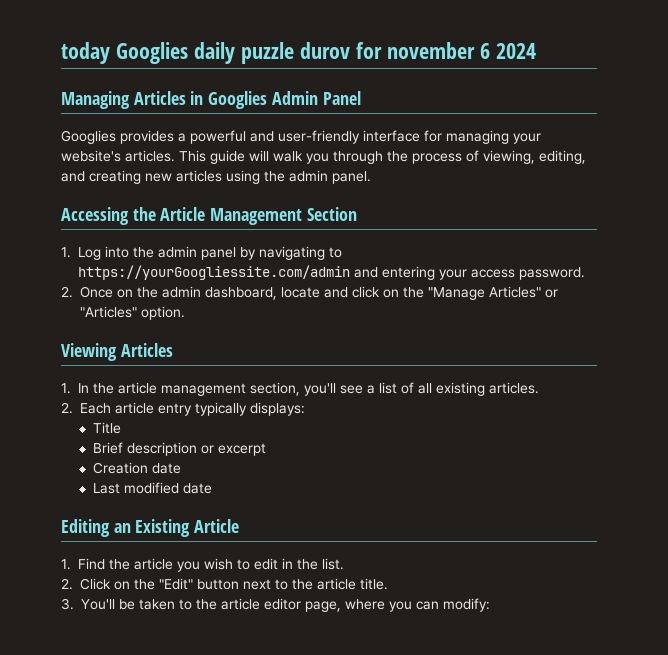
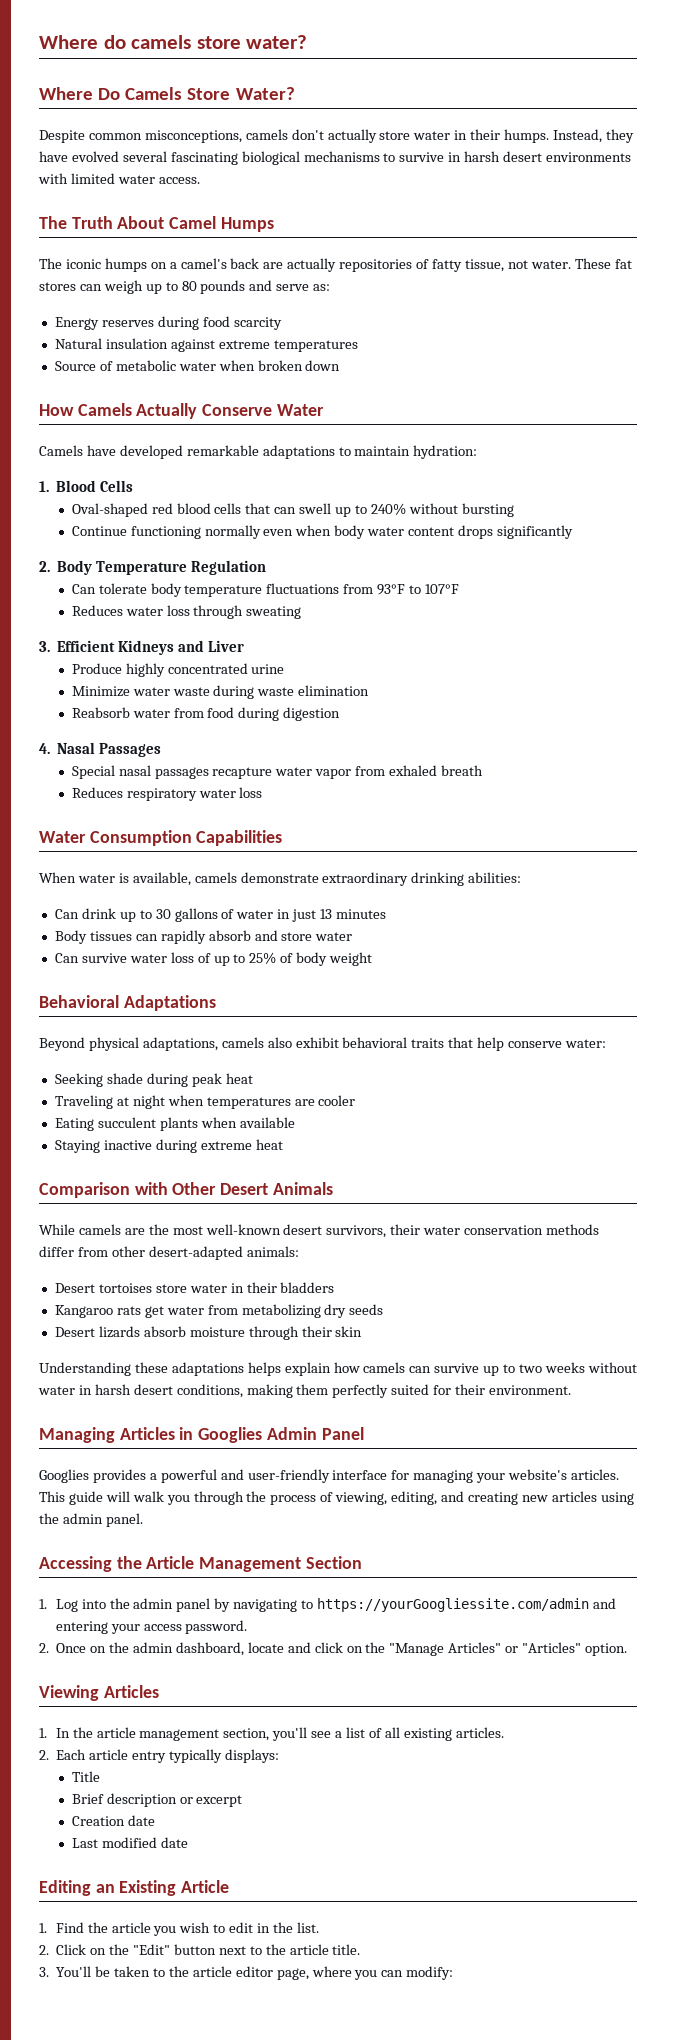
[61,42,536,64] today Googlies daily puzzle durov for november 6 2024 -> [39,35,308,49] [39,87,295,100] [39,129,634,143] [39,151,632,165] [38,173,200,184] [39,216,274,232] [39,258,632,272] [39,280,331,294] [54,316,282,330] [54,338,358,352] [54,360,341,371] [39,403,324,419] [39,445,478,459] [39,480,134,492] [71,503,514,517] [71,525,573,539] [39,560,267,575] [71,583,459,597] [71,605,302,619] [39,640,244,655] [71,663,285,677] [71,685,370,699] [71,707,341,721] [39,742,162,757] [71,765,483,779] [71,787,263,801] [39,830,283,846] [39,872,522,886] [54,908,387,922] [54,930,353,944] [54,952,373,966] [39,995,216,1011] [39,1037,607,1051] [54,1073,253,1087] [54,1095,356,1109] [54,1117,295,1131] [54,1139,283,1153] [39,1182,333,1198] [39,1224,600,1238] [39,1246,299,1260] [54,1282,335,1293] [54,1304,384,1318] [54,1326,363,1340] [39,1362,637,1376] [38,1384,572,1398] Where do camels store water? // Where Do Camels Store Water? // Despite common misconceptions, camels don't actually store water in their humps. Instead, they have evolved several fascinating biological mechanisms to survive in harsh desert environments with limited water access. // The Truth About Camel Humps // The iconic humps on a camel's back are actually repositories of fatty tissue, not water. These fat stores can weigh up to 80 pounds and serve as: // Energy reserves during food scarcity // Natural insulation against extreme temperatures // Source of metabolic water when broken down // How Camels Actually Conserve Water // Camels have developed remarkable adaptations to maintain hydration: // 1. Blood Cells // Oval-shaped red blood cells that can swell up to 240% without bursting // Continue functioning normally even when body water content drops significantly // 2. Body Temperature Regulation // Can tolerate body temperature fluctuations from 93°F to 107°F // Reduces water loss through sweating // 3. Efficient Kidneys and Liver // Produce highly concentrated urine // Minimize water waste during waste elimination // Reabsorb water from food during digestion // 4. Nasal Passages // Special nasal passages recapture water vapor from exhaled breath // Reduces respiratory water loss // Water Consumption Capabilities // When water is available, camels demonstrate extraordinary drinking abilities: // Can drink up to 30 gallons of water in just 13 minutes // Body tissues can rapidly absorb and store water // Can survive water loss of up to 25% of body weight // Behavioral Adaptations // Beyond physical adaptations, camels also exhibit behavioral traits that help conserve water: // Seeking shade during peak heat // Traveling at night when temperatures are cooler // Eating succulent plants when available // Staying inactive during extreme heat // Comparison with Other Desert Animals // While camels are the most well-known desert survivors, their water conservation methods differ from other desert-adapted animals: // Desert tortoises store water in their bladders // Kangaroo rats get water from metabolizing dry seeds // Desert lizards absorb moisture through their skin // Understanding these adaptations helps explain how camels can survive up to two weeks without water in harsh desert conditions, making them perfectly suited for their environment.

